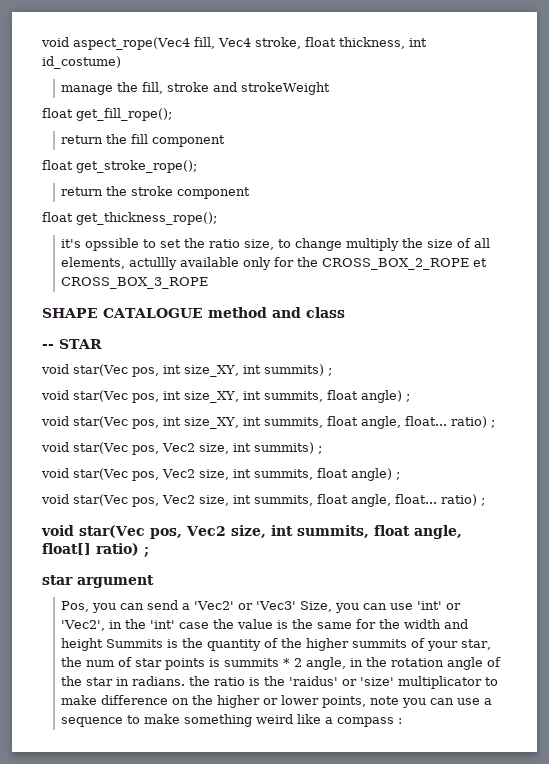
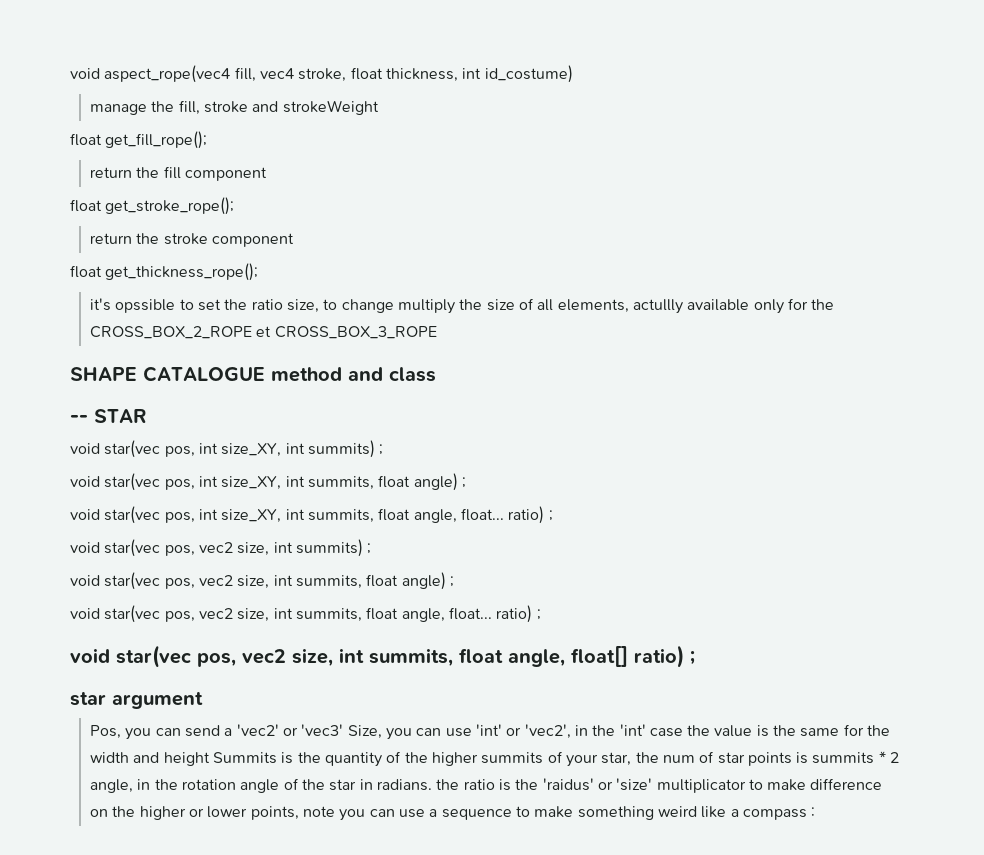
[41,37,251,50] void aspect_rope(Vec4 fill, Vec4 -> [70,65,294,83] void aspect_rope(vec4 fill, vec4
[73,364,128,376] star(Vec -> [104,440,161,458] star(vec
[73,390,128,402] star(Vec -> [104,473,161,491] star(vec
[73,416,128,428] star(Vec -> [104,506,161,524] star(vec
[73,442,195,455] star(Vec pos, Vec2 -> [104,539,233,557] star(vec pos, vec2
[73,468,195,481] star(Vec pos, Vec2 -> [104,572,233,590] star(vec pos, vec2
[73,494,195,507] star(Vec pos, Vec2 -> [104,605,233,623] star(vec pos, vec2
[79,525,226,539] star(Vec pos, Vec2 -> [116,645,286,668] star(vec pos, vec2
[194,601,297,610] 'Vec2' or 'Vec3' -> [236,724,344,736] 'vec2' or 'vec3'
[61,620,106,631] 'Vec2', -> [524,724,571,739] 'vec2',

